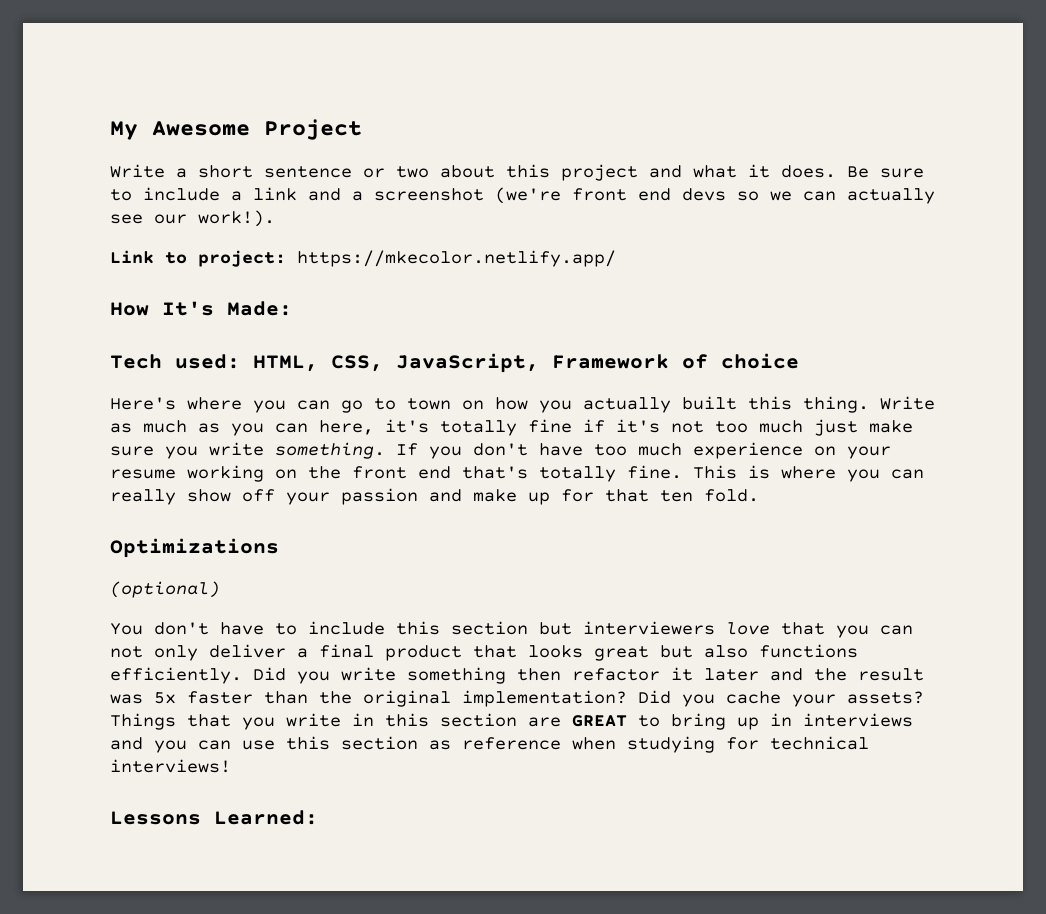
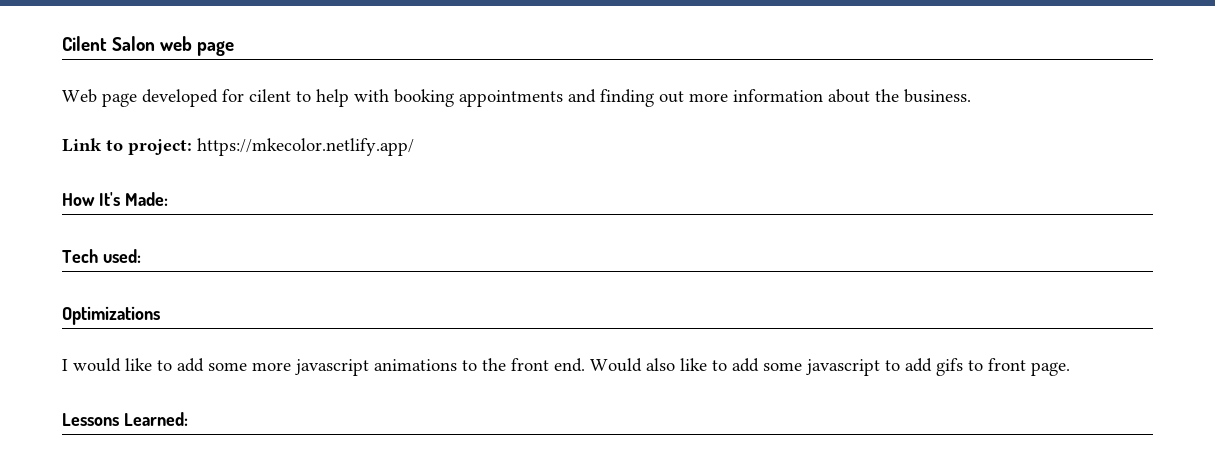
[110,119,362,140] [110,164,924,181] [110,187,935,204] [110,210,275,227] My Awesome Project // Write a short sentence or two about this project and what it does. Be sure to include a link and a screenshot (we're front end devs so we can actually see our work!). -> [62,36,235,56] [62,89,971,107] Cilent Salon web page // Web page developed for cilent to help with booking appointments and finding out more information about the business.
[253,353,799,373] [110,396,935,413] [110,419,913,436] [110,442,891,459] [110,465,924,482] [110,488,759,505] [110,538,279,558] [110,581,220,598] [110,621,913,638] [110,644,858,661] [110,667,924,684] [110,690,924,707] [110,713,913,730] [110,736,869,753] [110,759,231,773] HTML, CSS, JavaScript, Framework of choice // Here's where you can go to town on how you actually built this thing. Write as much as you can here, it's totally fine if it's not too much just make sure you write something. If you don't have too much experience on your resume working on the front end that's totally fine. This is where you can really show off your passion and make up for that ten fold. // Optimizations // (optional) // You don't have to include this section but interviewers love that you can not only deliver a final product that looks great but also functions efficiently. Did you write something then refactor it later and the result was 5x faster than the original implementation? Did you cache your assets? Things that you write in this section are GREAT to bring up in interviews and you can use this section as reference when studying for technical interviews! -> [62,306,160,325] [62,358,1070,376] // Optimizations // I would like to add some more javascript animations to the front end. Would also like to add some javascript to add gifs to front page.

